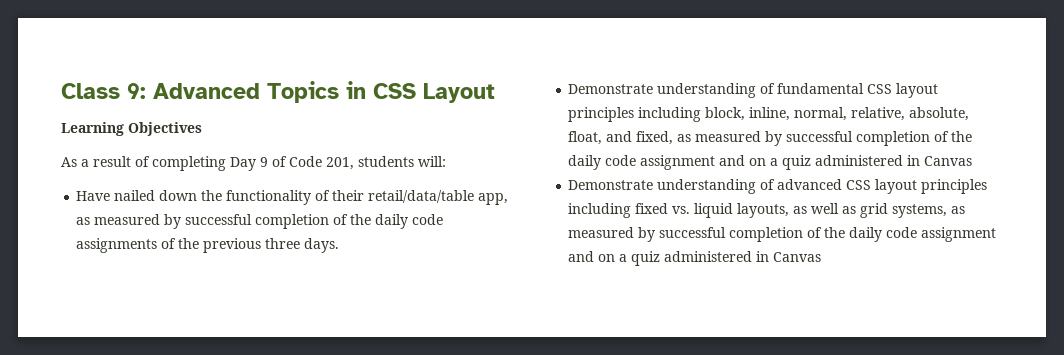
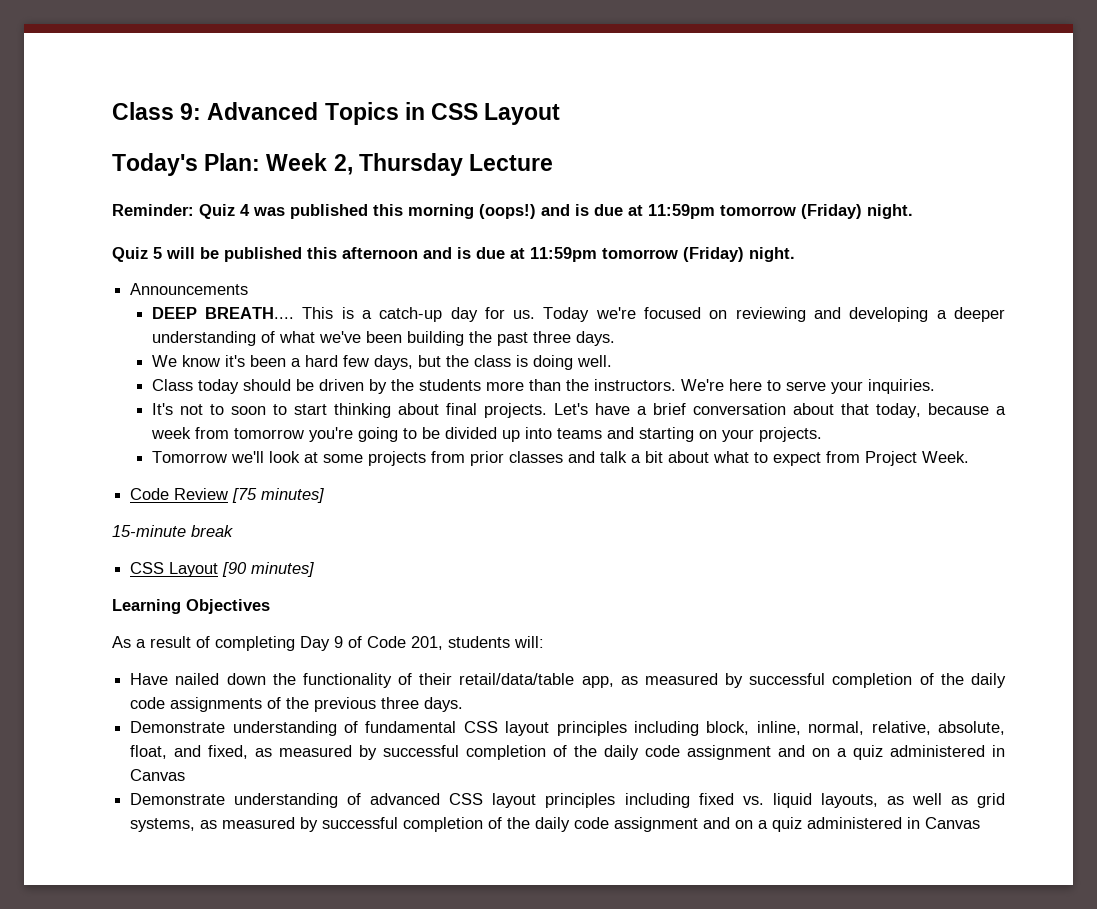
(495, 93) none -> [112,153,554,176] [112,204,913,219] [112,247,795,262] [130,283,249,295] [151,307,1005,322] [151,331,615,346] [151,355,612,370] [151,379,935,394] [151,403,1006,418] [150,427,822,442] [151,451,969,466] [130,488,325,503] [112,525,233,537] [130,562,315,577] // Today's Plan: Week 2, Thursday Lecture // Reminder: Quiz 4 was published this morning (oops!) and is due at 11:59pm tomorrow (Friday) night. // Quiz 5 will be published this afternoon and is due at 11:59pm tomorrow (Friday) night. // Announcements // DEEP BREATH.... This is a catch-up day for us. Today we're focused on reviewing and developing a deeper understanding of what we've been building the past three days. // We know it's been a hard few days, but the class is doing well. // Class today should be driven by the students more than the instructors. We're here to serve your inquiries. // It's not to soon to start thinking about final projects. Let's have a brief conversation about that today, because a week from tomorrow you're going to be divided up into teams and starting on your projects. // Tomorrow we'll look at some projects from prior classes and talk a bit about what to expect from Project Week. // Code Review [75 minutes] // 15-minute break // CSS Layout [90 minutes]

